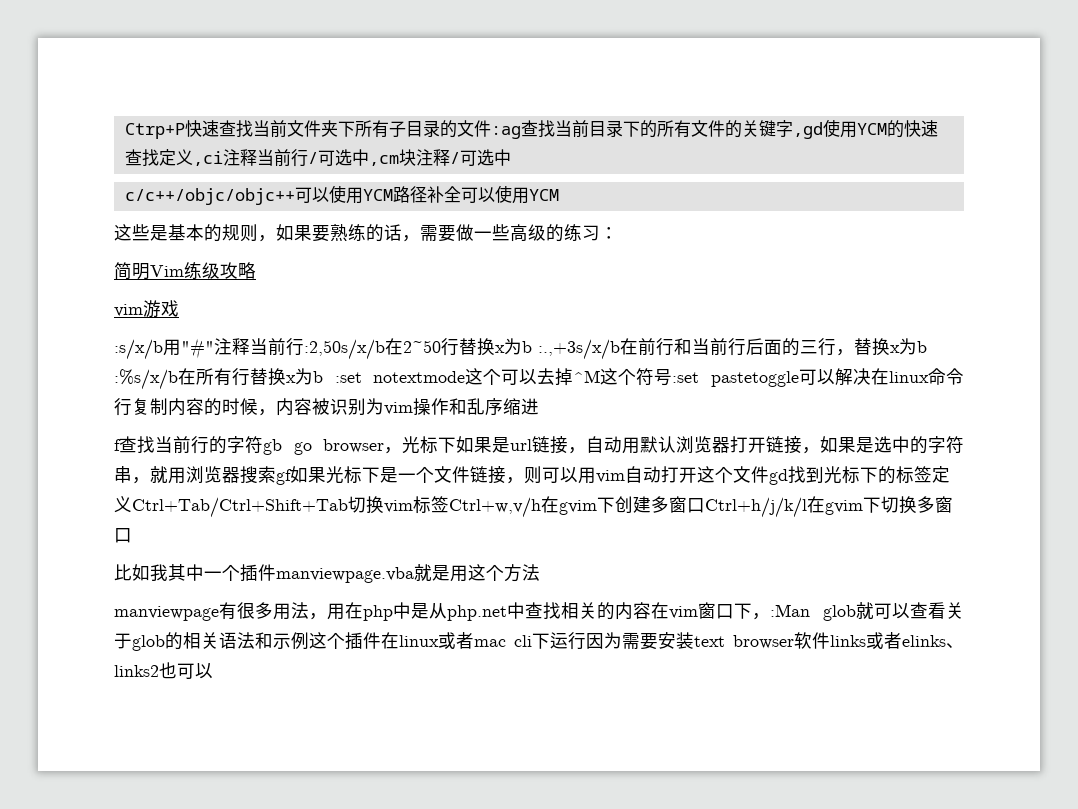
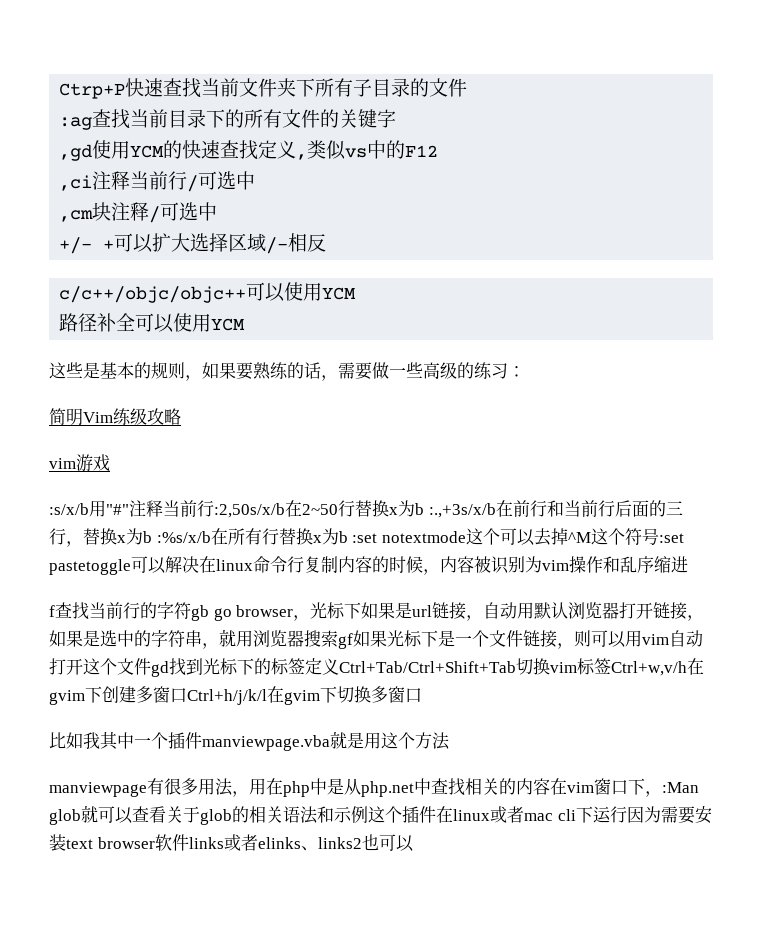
(491, 128) none -> (468, 87) //
(793, 128) none -> (397, 118) //
(193, 157) none -> [296,140,439,160] ,类似vs中的F12 //
(369, 157) none -> (256, 180) //
(511, 157) none -> [59,233,327,254] // +/- +可以扩大选择区域/-相反
(393, 195) none -> (357, 293) //

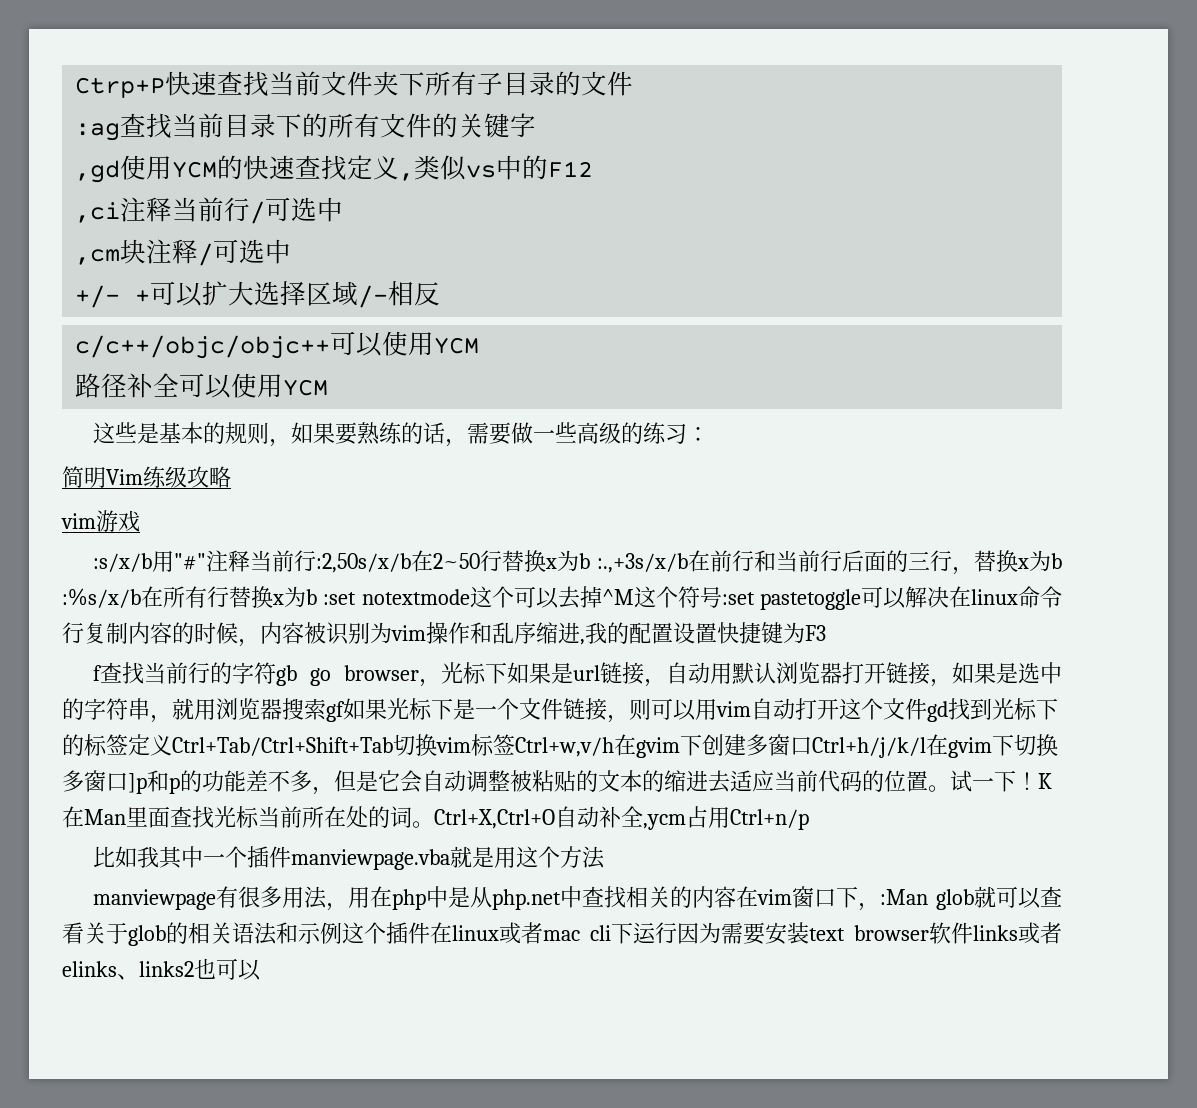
(688, 564) none -> [580,622,826,645] ,我的配置设置快捷键为F3
(422, 695) none -> [128,770,1052,795] [62,806,809,830] ]p和p的功能差不多，但是它会自动调整被粘贴的文本的缩进去适应当前代码的位置。试一下！K在Man里面查找光标当前所在处的词。Ctrl+X,Ctrl+O自动补全,ycm占用Ctrl+n/p

